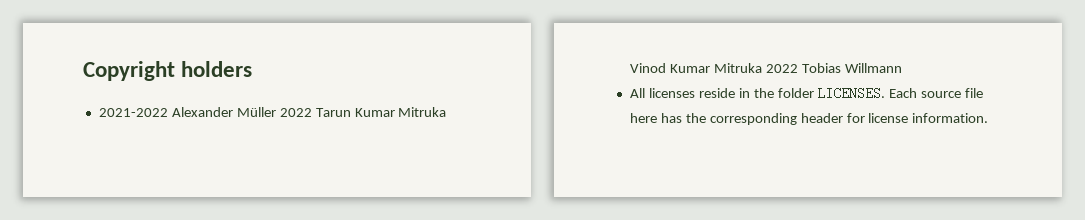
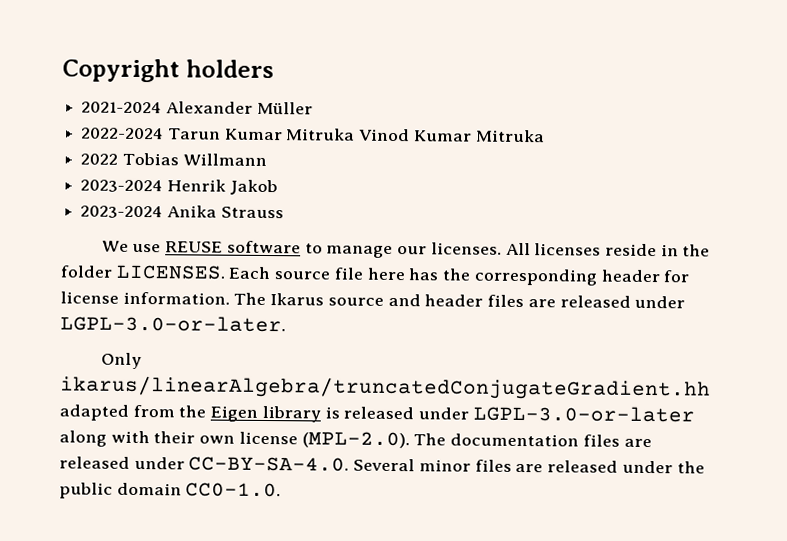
[98,108,168,117] 2021-2022 -> [81,101,163,114] 2021-2024
[279,108,312,117] 2022 -> [81,127,165,140] // 2022-2024
(762, 68) none -> (545, 136) //
(902, 68) none -> [80,179,278,196] [80,205,284,219] [101,240,502,258] 2023-2024 Henrik Jakob // 2023-2024 Anika Strauss // We use REUSE software to manage our licenses.
(989, 118) none -> [233,292,686,309] [60,315,286,333] [100,352,142,370] [60,375,711,401] [59,404,695,423] [59,430,652,449] [59,456,705,474] [59,482,282,499] The Ikarus source and header files are released under LGPL-3.0-or-later. // Only ikarus/linearAlgebra/truncatedConjugateGradient.hh adapted from the Eigen library is released under LGPL-3.0-or-later along with their own license (MPL-2.0). The documentation files are released under CC-BY-SA-4.0. Several minor files are released under the public domain CC0-1.0.

